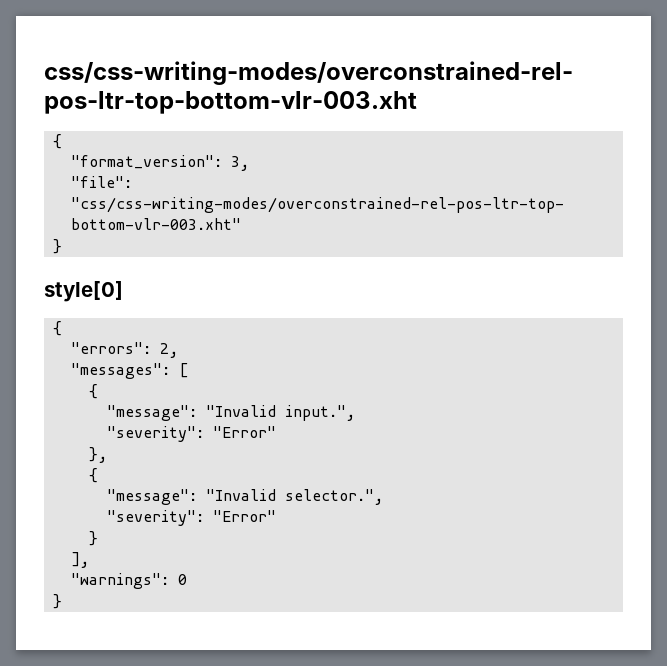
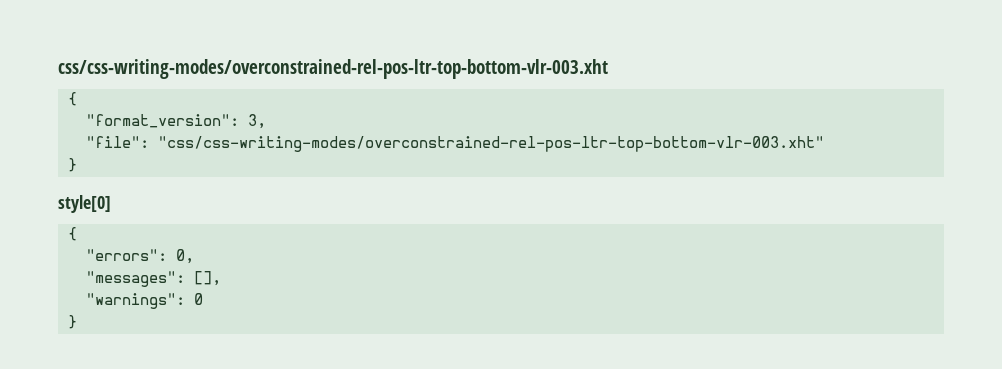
[160,343,179,358] 2, -> [175,249,194,264] 0,
[179,363,189,378] [89,384,99,399] [107,405,356,421] [107,426,277,442] [89,447,108,463] [89,468,99,483] [107,489,384,505] [107,510,277,526] [89,531,99,546] [71,552,90,568] [ // { // "message": "Invalid input.", // "severity": "Error" // }, // { // "message": "Invalid selector.", // "severity": "Error" // } // ], -> [193,271,221,286] [],

